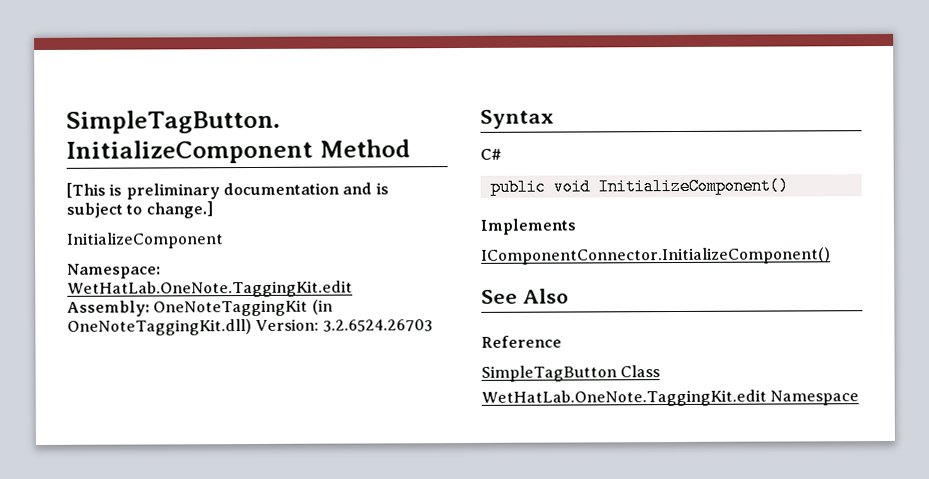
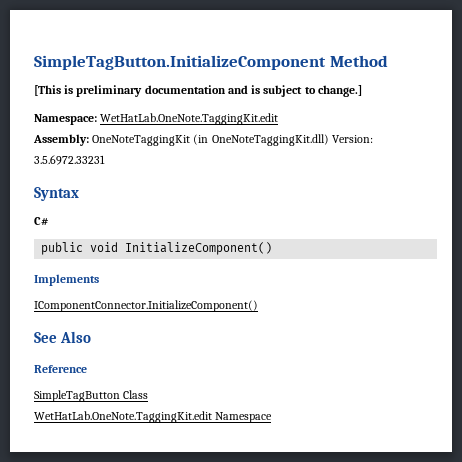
[66,232,224,249] // InitializeComponent -> (362, 91) none
[322,319,433,332] 3.2.6524.26703 -> [34,155,105,165] 3.5.6972.33231

